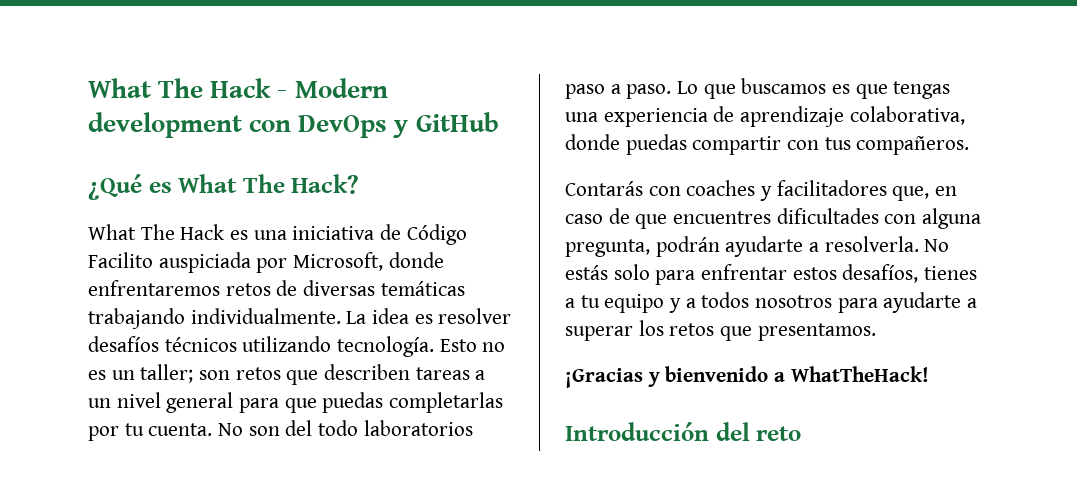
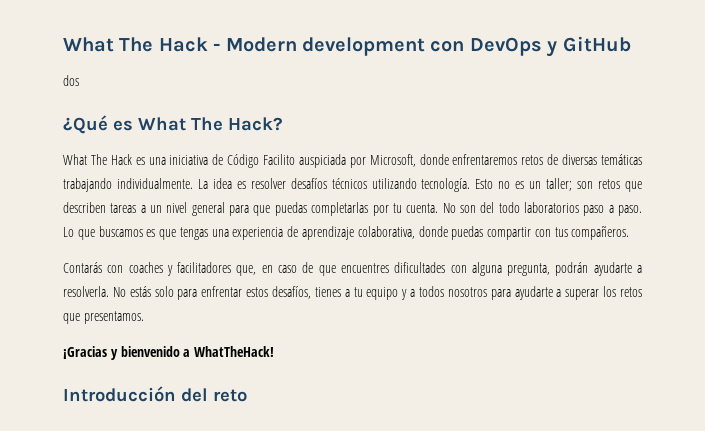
(499, 122) none -> [63,75,79,86] // dos

